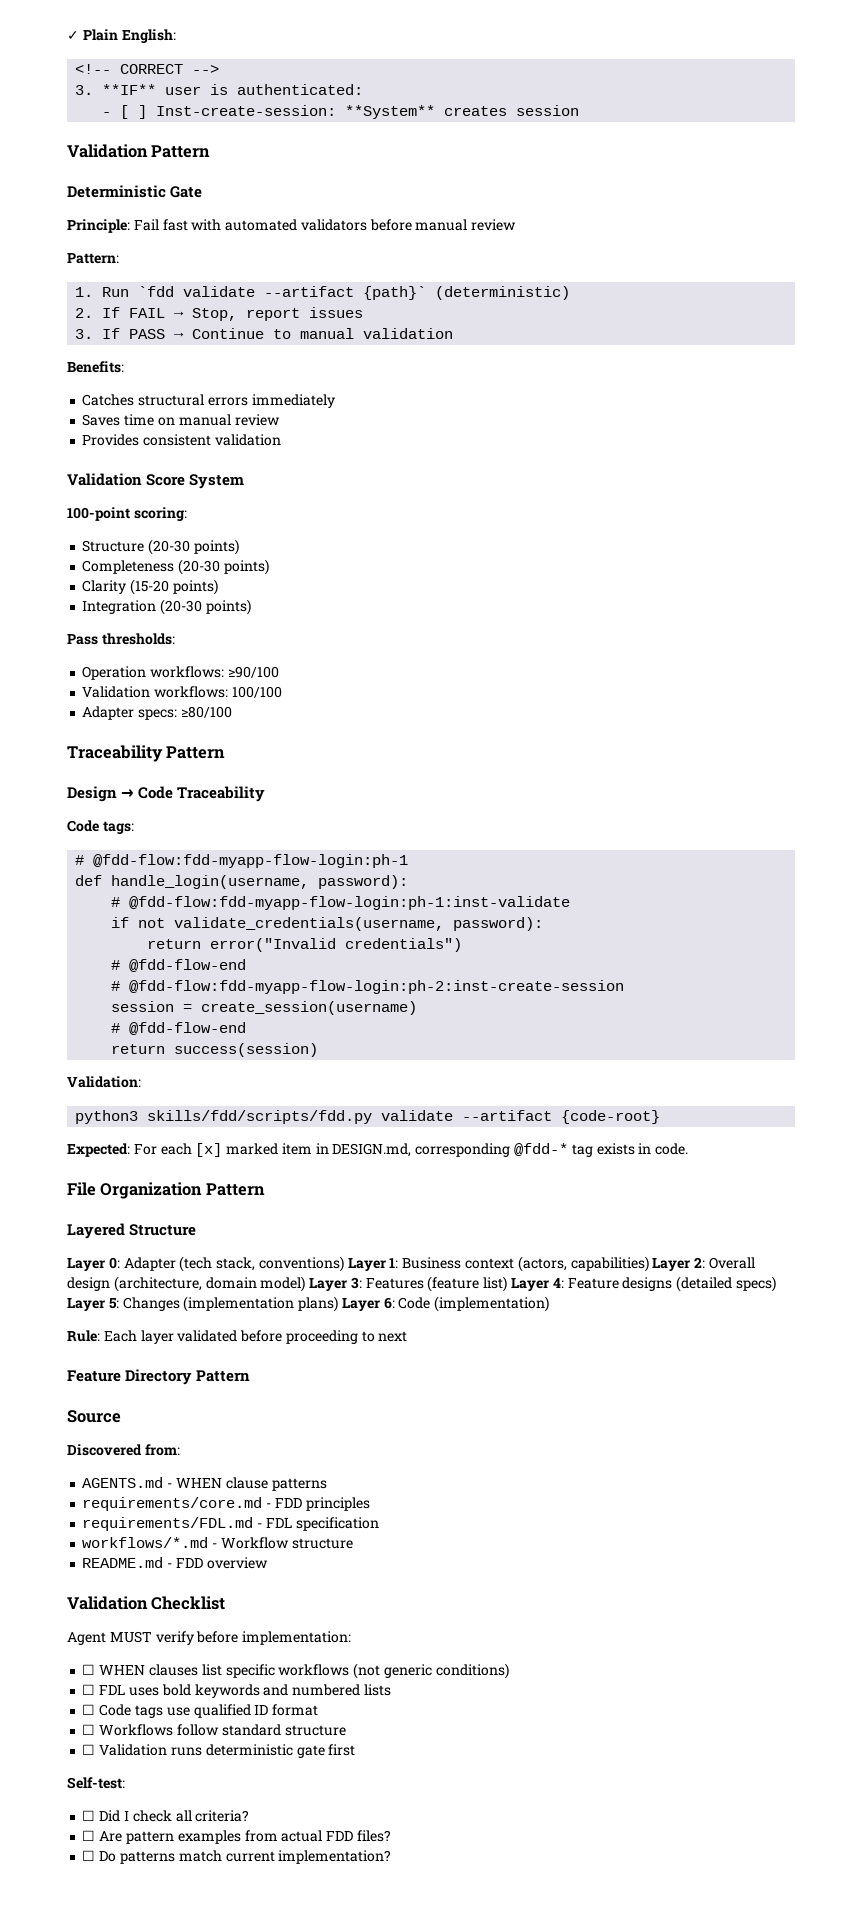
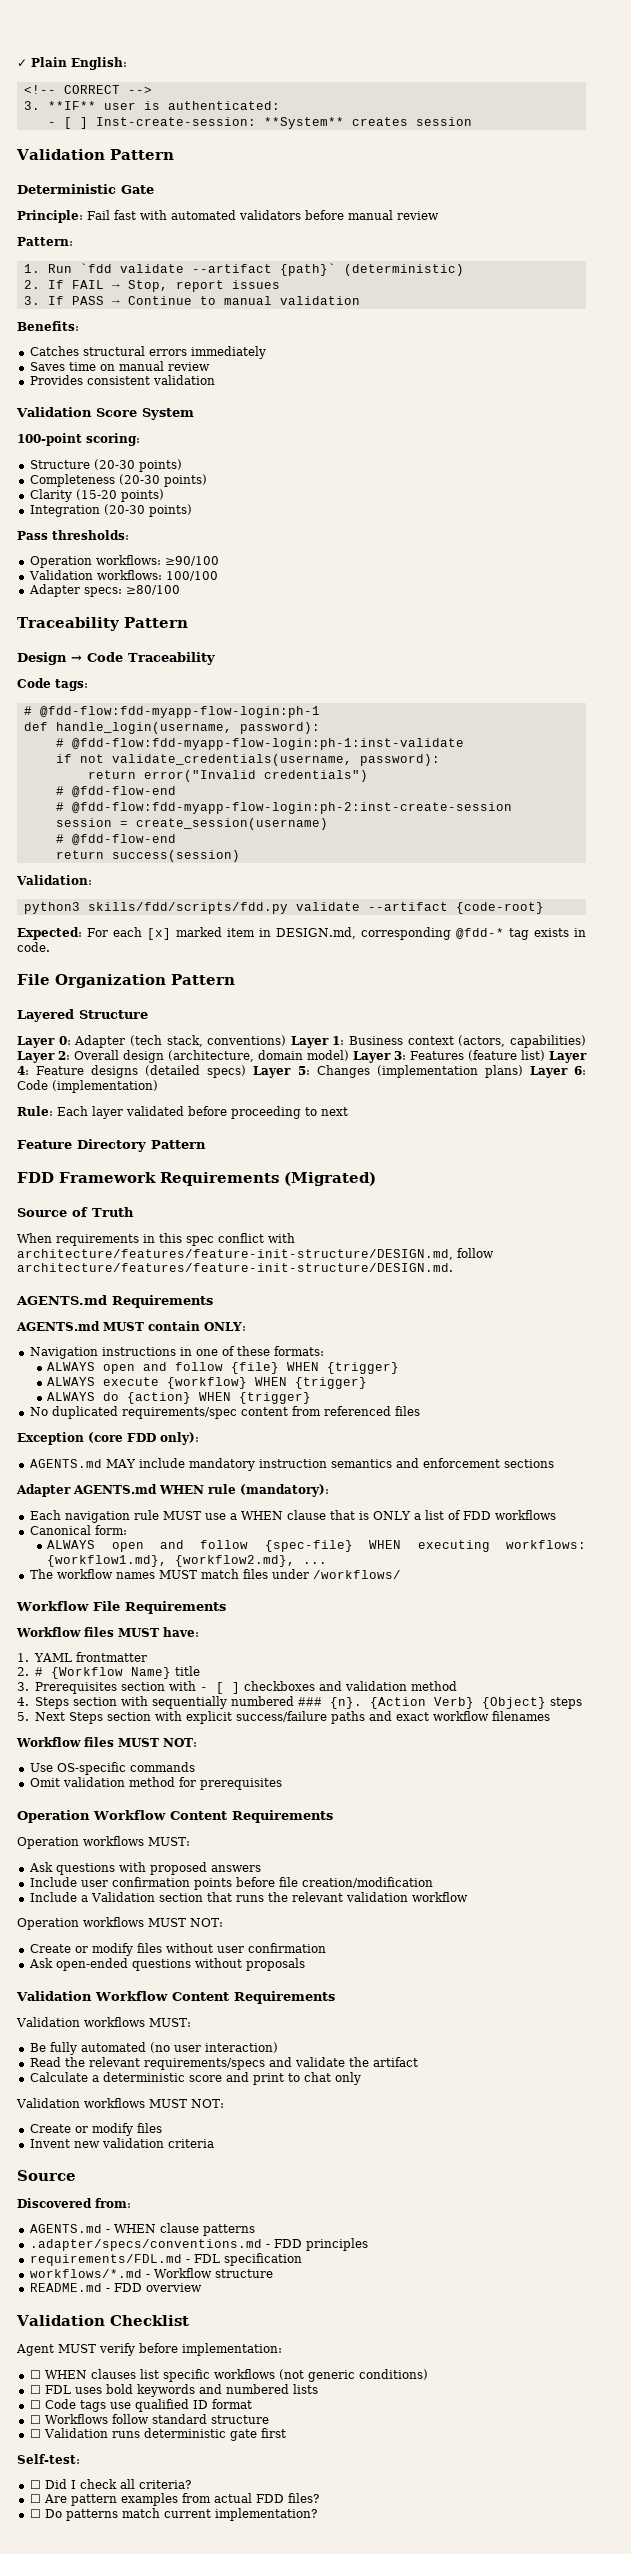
(251, 1376) none -> [17,1172,376,1186] [17,1207,134,1217] [17,1233,295,1246] [17,1248,494,1260] [17,1263,453,1272] [16,1295,213,1308] [16,1321,246,1331] [29,1346,324,1359] [47,1362,400,1374] [47,1377,368,1389] [47,1392,312,1404] [29,1406,420,1419] [17,1432,199,1445] [29,1458,554,1471] [16,1484,329,1497] [29,1510,556,1523] [29,1525,127,1535] [47,1540,586,1552] [47,1555,328,1567] [29,1569,401,1579] [16,1601,226,1614] [16,1627,199,1637] [17,1652,147,1662] [17,1666,200,1679] [17,1681,457,1694] [17,1696,582,1709] [17,1711,550,1724] [16,1737,197,1747] [29,1762,195,1775] [29,1777,282,1790] [17,1810,333,1823] [17,1836,190,1849] [28,1862,261,1875] [29,1877,433,1890] [29,1892,468,1902] [17,1917,223,1930] [29,1943,326,1956] [28,1958,305,1971] [16,1991,335,2004] [16,2017,191,2027] [29,2042,278,2055] [29,2057,418,2070] [29,2072,361,2085] [16,2098,224,2108] [29,2123,162,2136] [29,2138,214,2148] // FDD Framework Requirements (Migrated) // Source of Truth // When requirements in this spec conflict with architecture/features/feature-init-structure/DESIGN.md, follow architecture/features/feature-init-structure/DESIGN.md. // AGENTS.md Requirements // AGENTS.md MUST contain ONLY: // Navigation instructions in one of these formats: // ALWAYS open and follow {file} WHEN {trigger} // ALWAYS execute {workflow} WHEN {trigger} // ALWAYS do {action} WHEN {trigger} // No duplicated requirements/spec content from referenced files // Exception (core FDD only): // AGENTS.md MAY include mandatory instruction semantics and enforcement sections // Adapter AGENTS.md WHEN rule (mandatory): // Each navigation rule MUST use a WHEN clause that is ONLY a list of FDD workflows // Canonical form: // ALWAYS open and follow {spec-file} WHEN executing workflows: {workflow1.md}, {workflow2.md}, ... // The workflow names MUST match files under /workflows/ // Workflow File Requirements // Workflow files MUST have: // 1. YAML frontmatter // 2. # {Workflow Name} title // 3. Prerequisites section with - [ ] checkboxes and validation method // 4. Steps section with sequentially numbered ### {n}. {Action Verb} {Object} steps // 5. Next Steps section with explicit success/failure paths and exact workflow filenames // Workflow files MUST NOT: // Use OS-specific commands // Omit validation method for prerequisites // Operation Workflow Content Requirements // Operation workflows MUST: // Ask questions with proposed answers // Include user confirmation points before file creation/modification // Include a Validation section that runs the relevant validation workflow // Operation workflows MUST NOT: // Create or modify files without user confirmation // Ask open-ended questions without proposals // Validation Workflow Content Requirements // Validation workflows MUST: // Be fully automated (no user interaction) // Read the relevant requirements/specs and validate the artifact // Calculate a deterministic score and print to chat only // Validation workflows MUST NOT: // Create or modify files // Invent new validation criteria
[82,1497,263,1511] requirements/core.md -> [29,2239,262,2251] .adapter/specs/conventions.md

